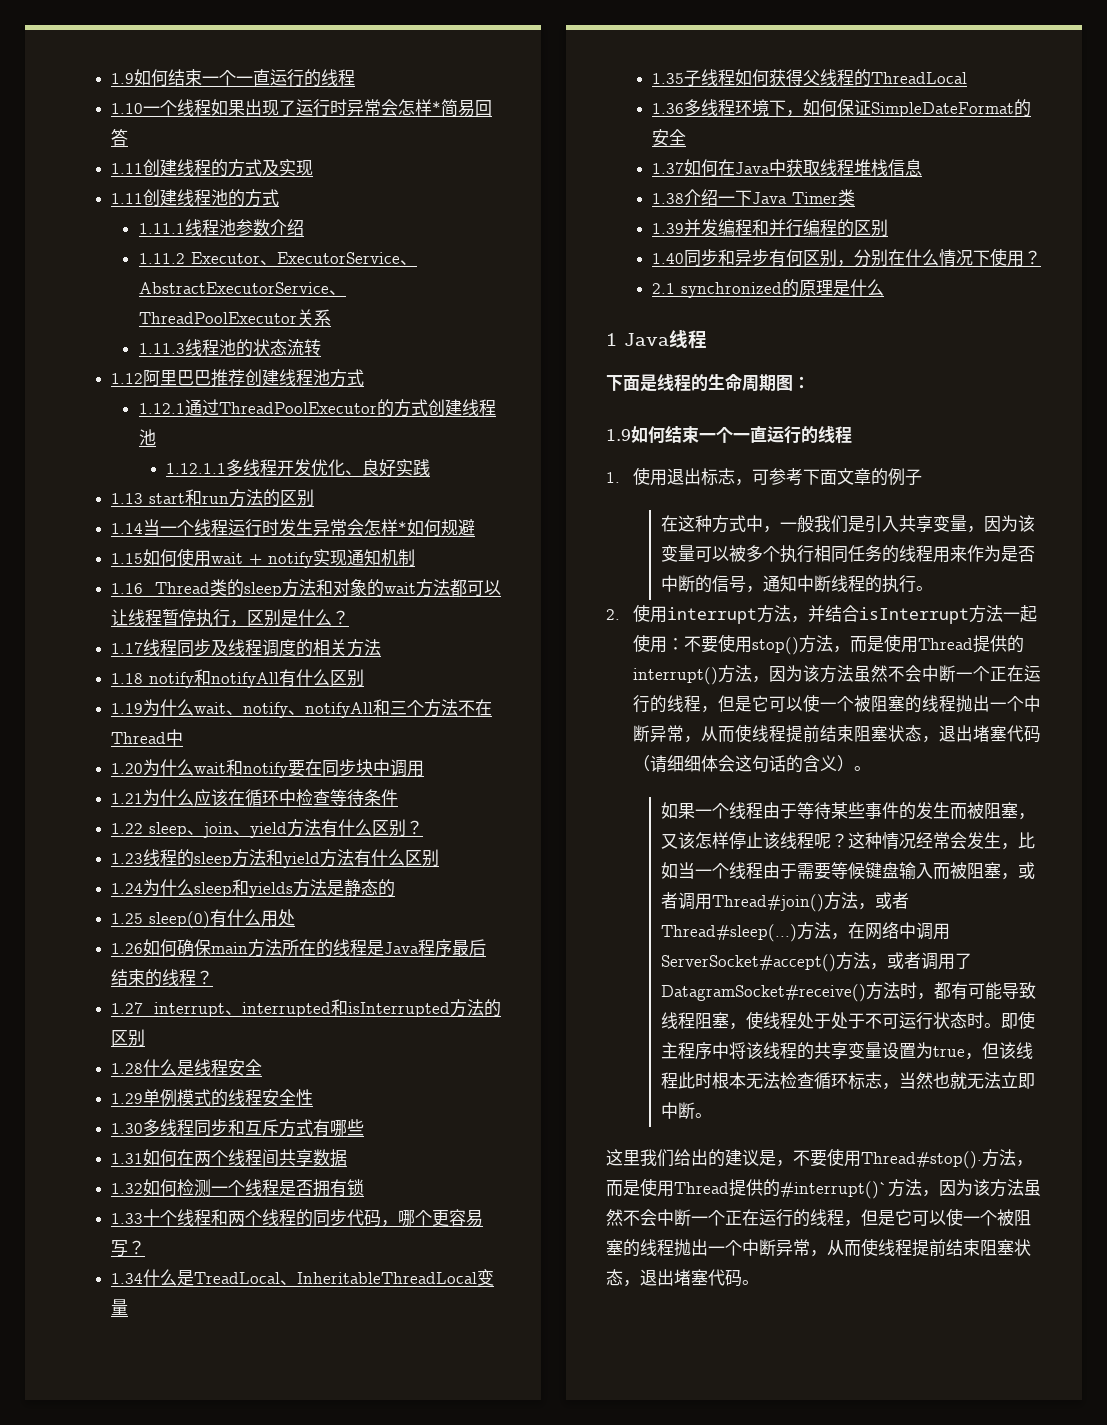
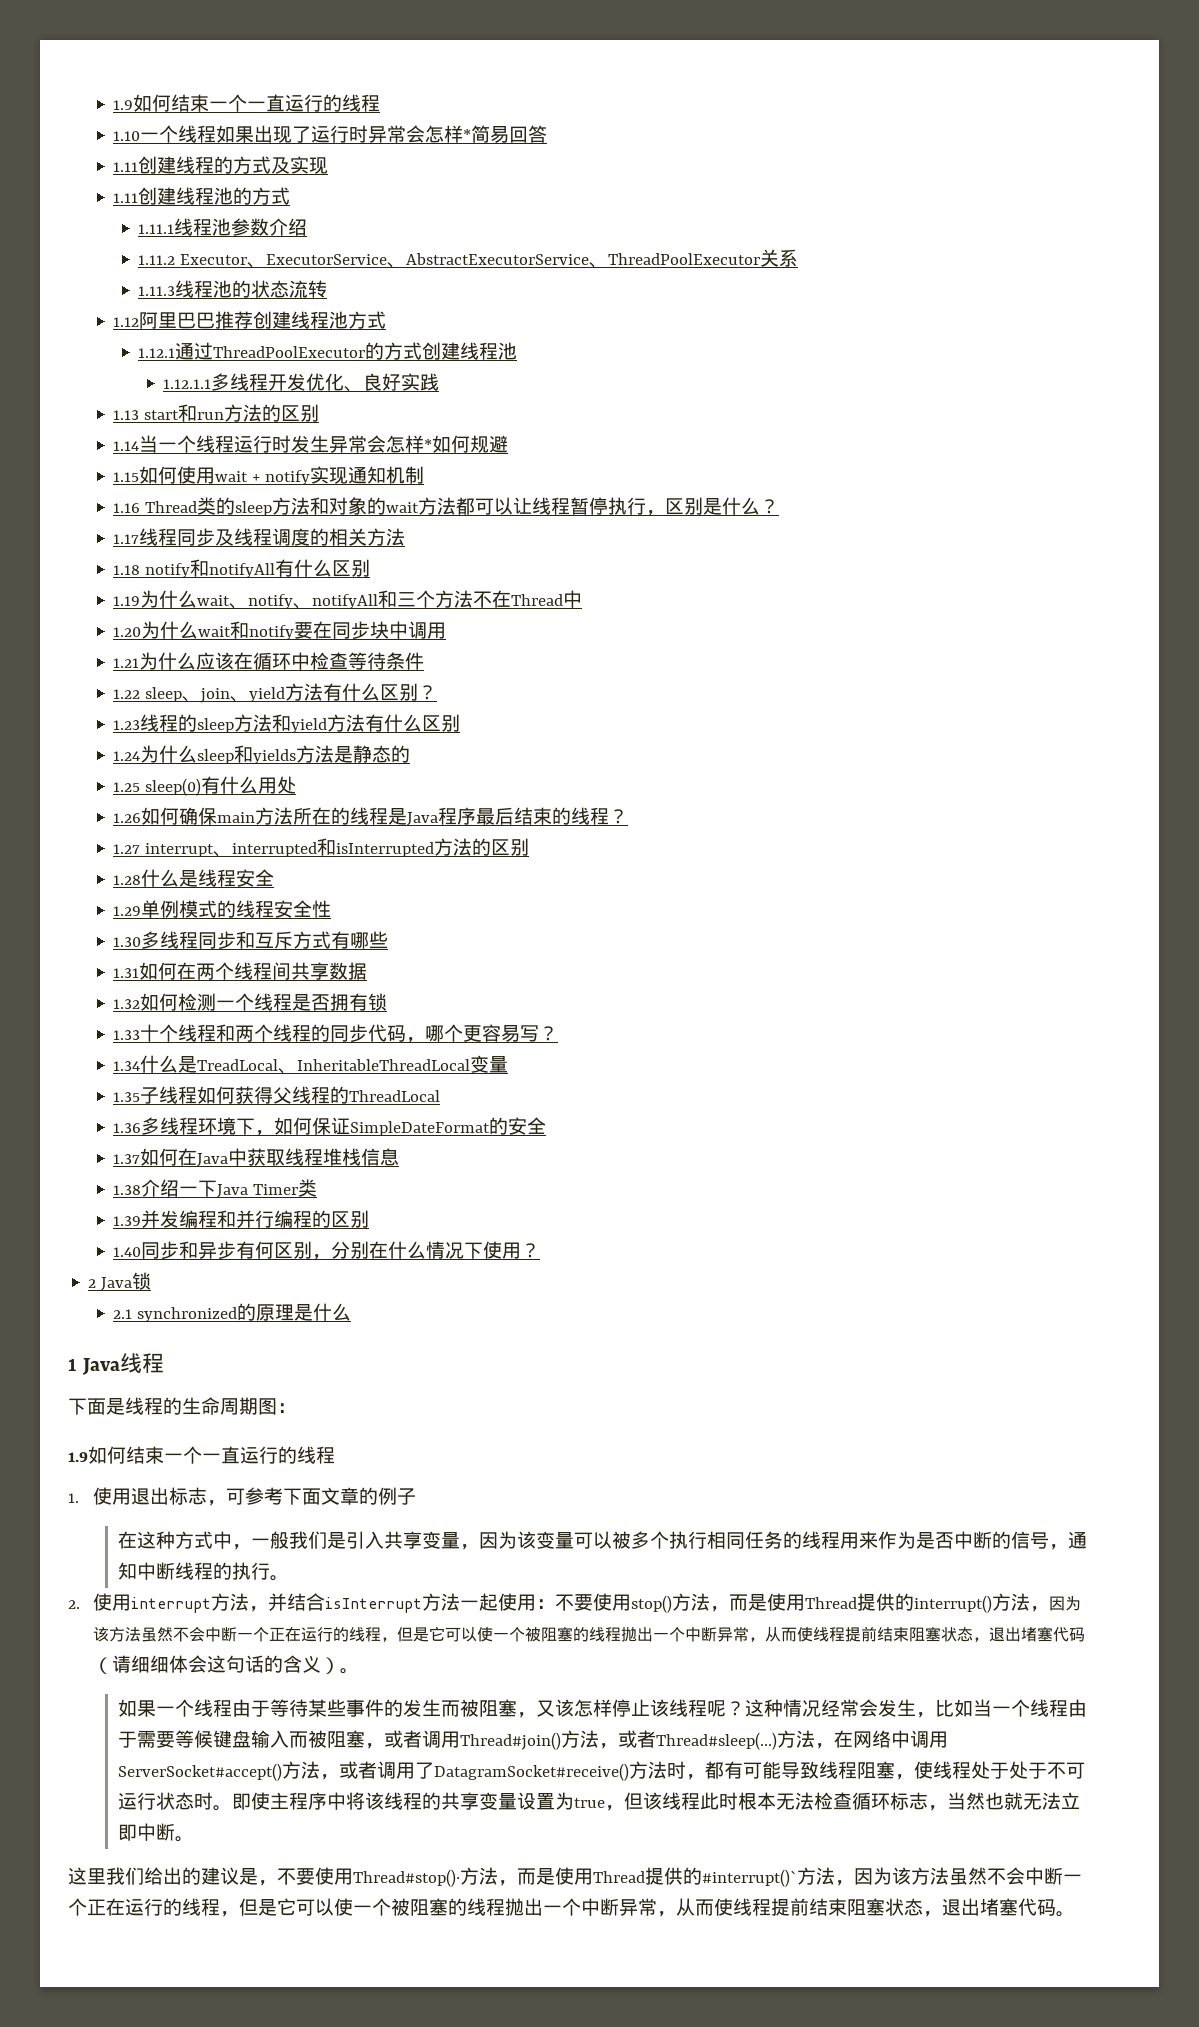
(1042, 257) none -> [88,1272,152,1291] // 2 Java锁

